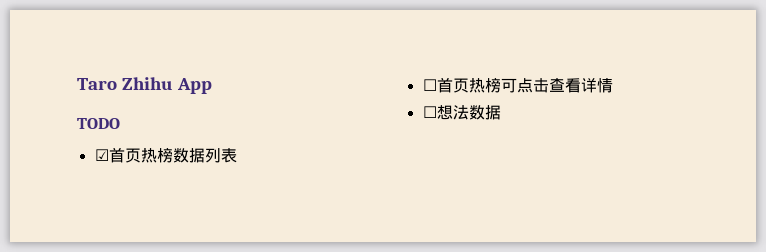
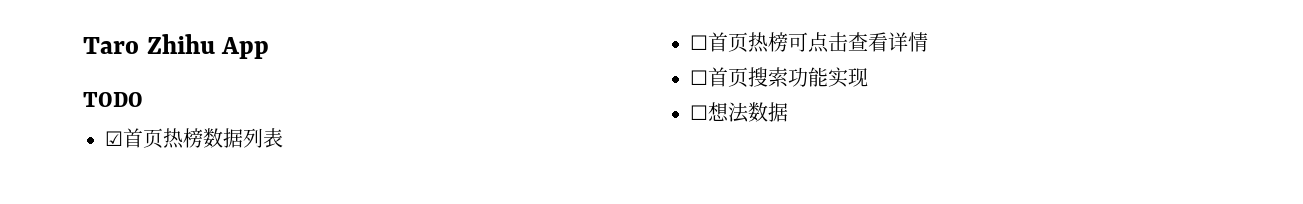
(613, 85) none -> [690,67,868,88] // ☐首页搜索功能实现

